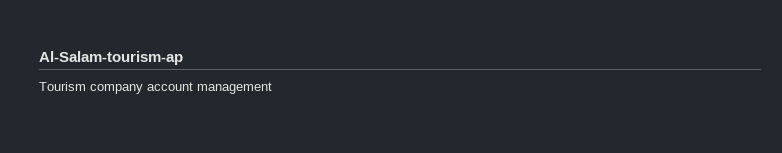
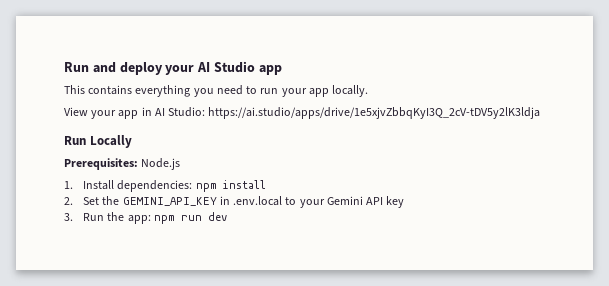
[39,51,183,65] [39,82,272,94] Al-Salam-tourism-ap // Tourism company account management -> [64,61,282,75] [64,85,369,97] [64,107,541,119] [64,135,132,148] [64,158,181,170] [64,180,266,192] [64,196,405,208] [64,212,227,224] Run and deploy your AI Studio app // This contains everything you need to run your app locally. // View your app in AI Studio: https://ai.studio/apps/drive/1e5xjvZbbqKyI3Q_2cV-tDV5y2lK3ldja // Run Locally // Prerequisites: Node.js // 1. Install dependencies: npm install // 2. Set the GEMINI_API_KEY in .env.local to your Gemini API key // 3. Run the app: npm run dev

